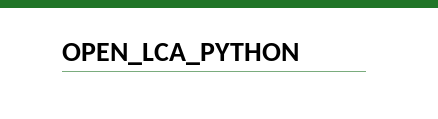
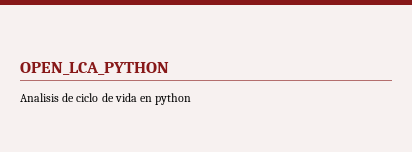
(299, 54) none -> [20,93,192,105] // Analisis de ciclo de vida en python

